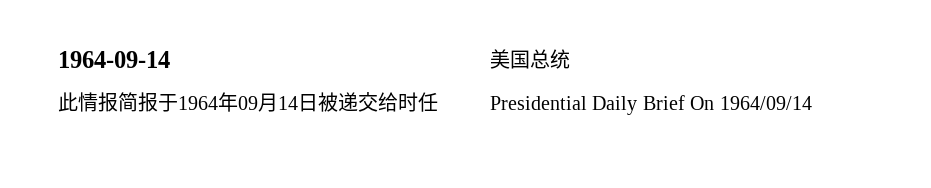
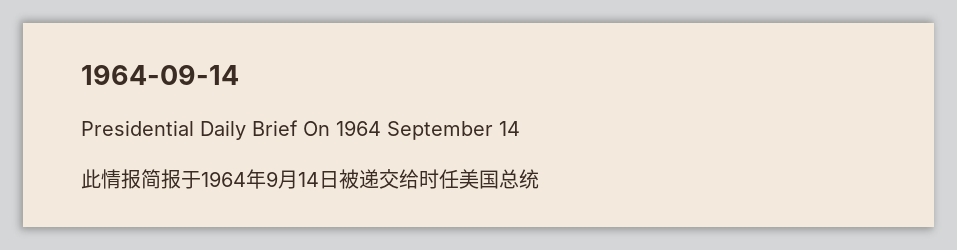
(170, 59) none -> [81,120,520,140] // Presidential Daily Brief On 1964 September 14
[238,96,258,110] 09 -> [266,171,278,187] 9
[490,95,812,115] // Presidential Daily Brief On 1964/09/14 -> (539, 179) none

